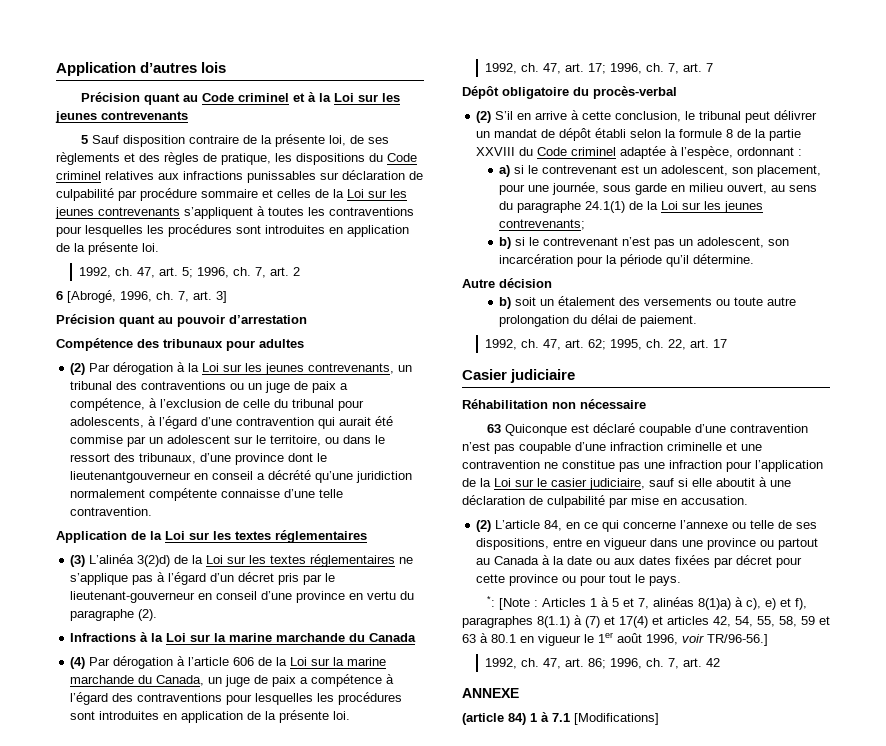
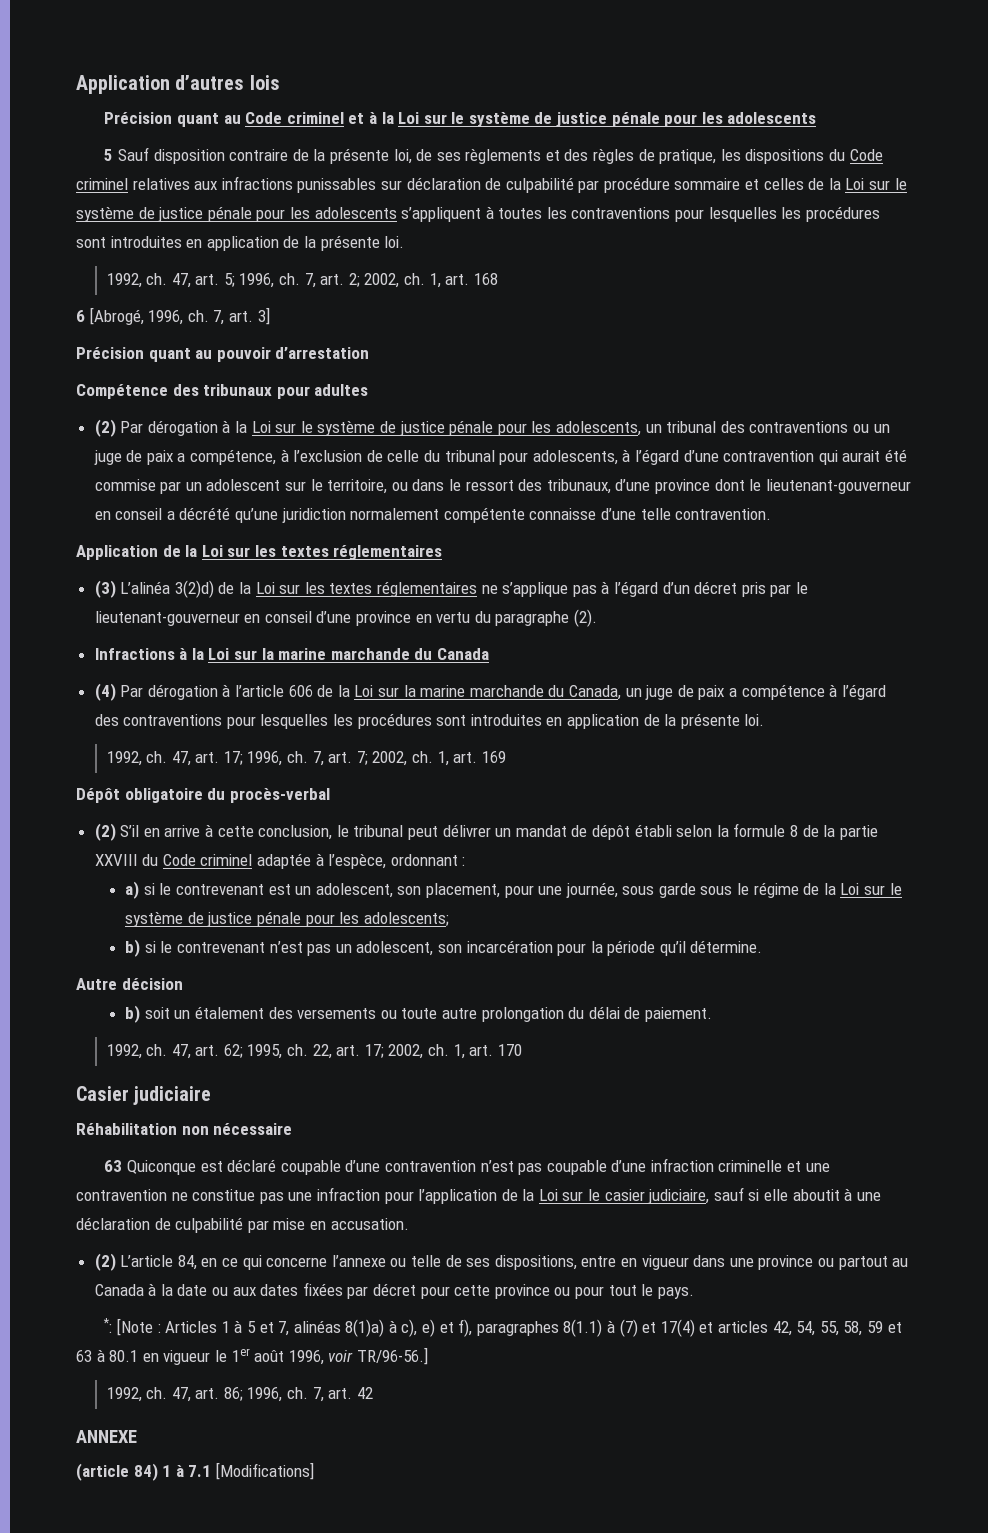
[382,93,401,102] [55,111,188,123] les jeunes contrevenants -> [451,112,817,127] le système de justice pénale pour les adolescents
[390,189,407,198] [55,207,180,219] les jeunes contrevenants -> [894,178,907,190] [76,206,397,222] le système de justice pénale pour les adolescents
[292,267,300,276] 2 -> [348,273,498,288] 2; 2002, ch. 1, art. 168
[245,363,395,375] les jeunes contrevenants, -> [300,420,641,436] le système de justice pénale pour les adolescents,
[70,471,192,483] lieutenantgouverneur -> [765,479,911,494] lieutenant-gouverneur
[705,63,713,72] 7 -> [356,751,506,766] 7; 2002, ch. 1, art. 169
[671,183,818,194] [499,201,764,213] [499,219,586,230] en milieu ouvert, au sens du paragraphe 24.1(1) de la Loi sur les jeunes contrevenants; -> [700,882,902,898] [125,911,449,927] sous le régime de la Loi sur le système de justice pénale pour les adolescents;
[712,339,727,348] 17 -> [364,1044,522,1059] 17; 2002, ch. 1, art. 170

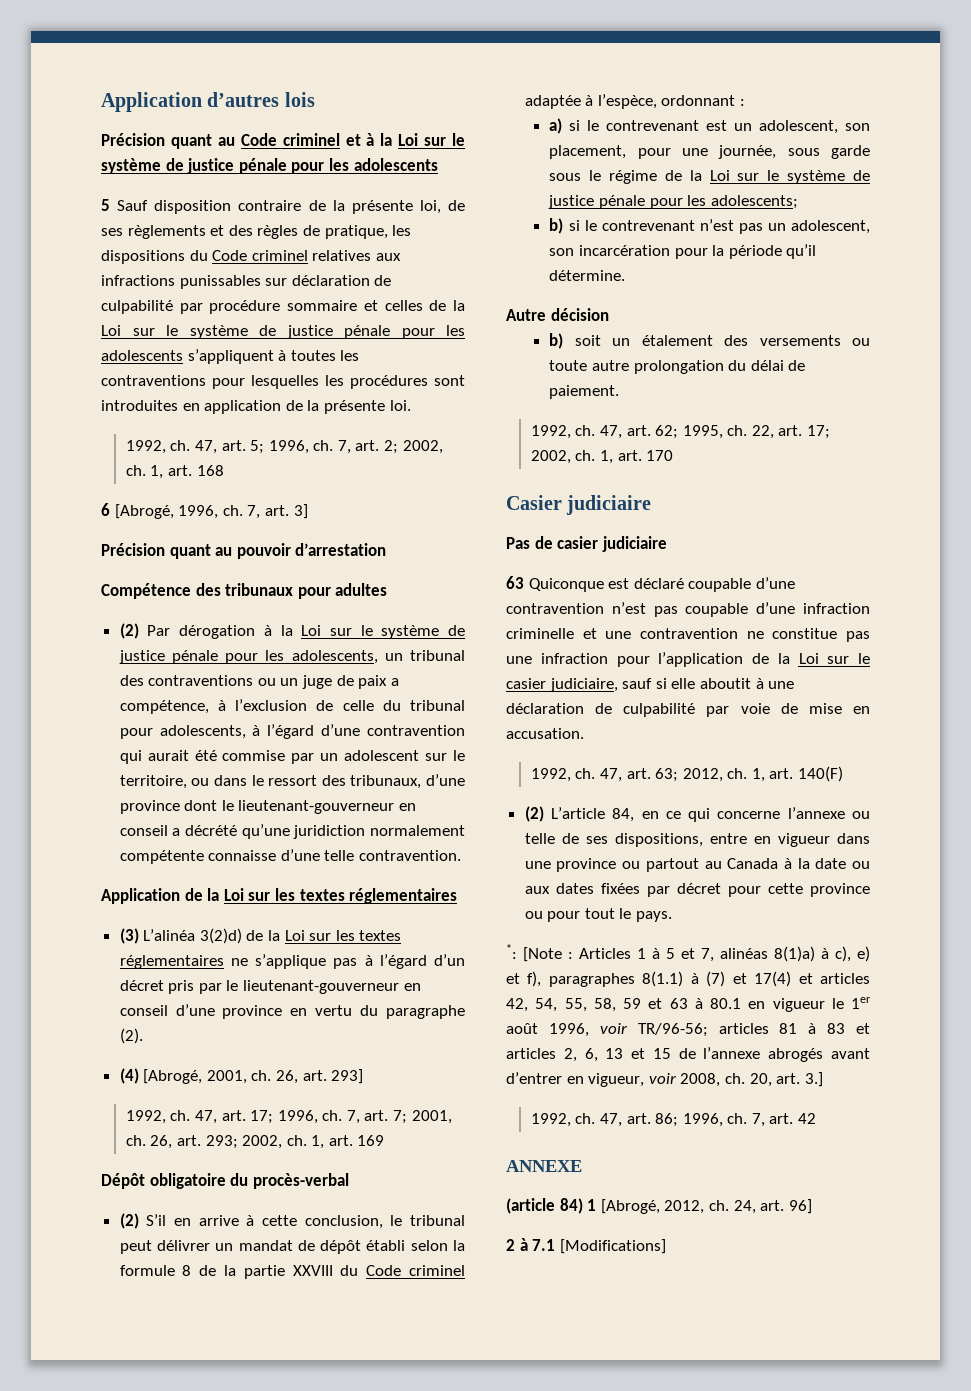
[94,648,490,660] [94,683,886,701] [94,713,765,729] Infractions à la Loi sur la marine marchande du Canada // (4) Par dérogation à l’article 606 de la Loi sur la marine marchande du Canada, un juge de paix a compétence à l’égard des contraventions pour lesquelles les procédures sont introduites en application de la présente loi. -> [119,1068,364,1084] (4) [Abrogé, 2001, ch. 26, art. 293]
(368, 758) none -> [411,1110,452,1124] [125,1135,238,1149] 2001, ch. 26, art. 293;
[76,1123,293,1135] Réhabilitation non nécessaire -> [506,536,667,552] Pas de casier judiciaire
(269, 1226) none -> [740,703,798,714] voie de
(409, 1224) none -> [530,766,844,782] // 1992, ch. 47, art. 63; 2012, ch. 1, art. 140(F)
[356,1347,428,1365] TR/96-56.] -> [637,1023,870,1037] [506,1047,870,1062] [506,1072,823,1087] TR/96-56; articles 81 à 83 et articles 2, 6, 13 et 15 de l’annexe abrogés avant d’entrer en vigueur, voir 2008, ch. 20, art. 3.]
(172, 1471) none -> [600,1199,812,1214] [506,1239,515,1251] [Abrogé, 2012, ch. 24, art. 96] // 2

